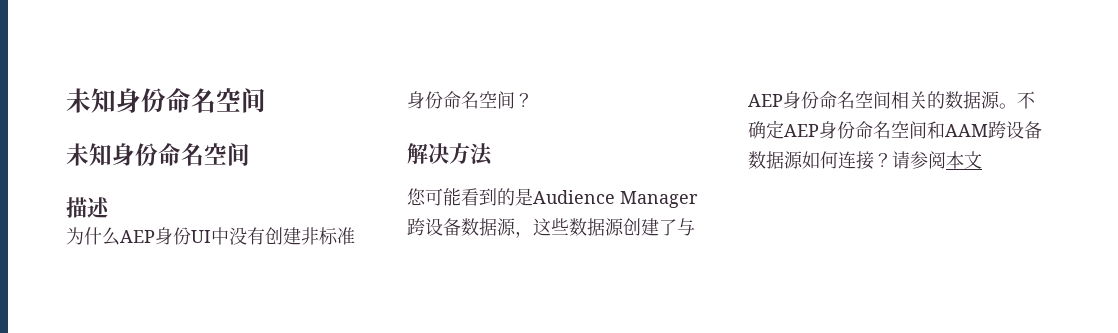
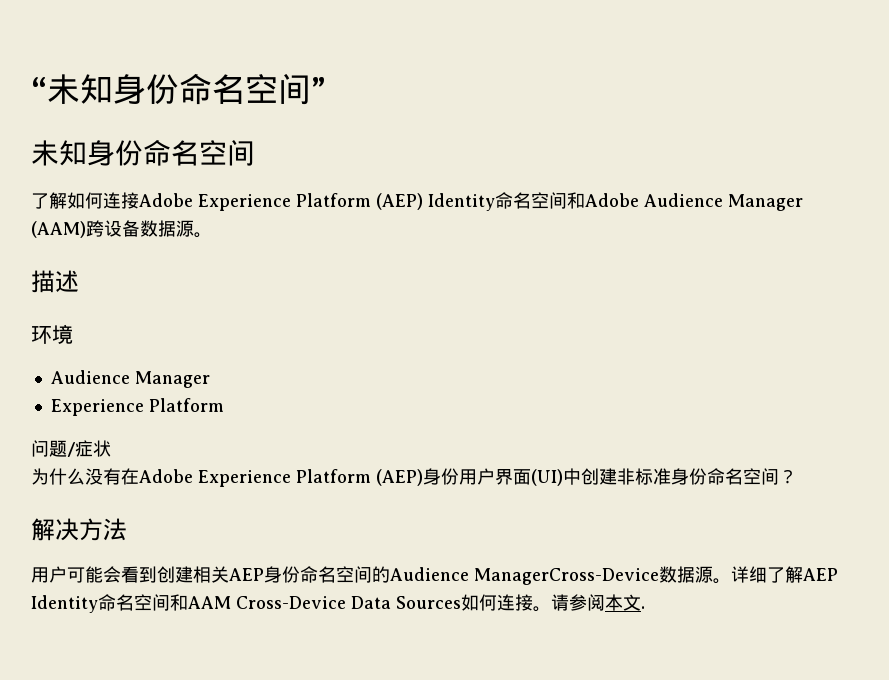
[66,88,266,113] [66,143,250,166] [66,197,110,218] [66,227,265,246] 未知身份命名空间 // 未知身份命名空间 // 描述 // 为什么AEP身份UI中没有 -> [31,73,326,105] [31,140,255,166] [31,192,803,211] [31,220,212,238] [31,270,79,293] [31,324,73,344] [50,370,210,388] [50,398,224,416] [31,440,111,457] [31,468,581,487] “未知身份命名空间” // 未知身份命名空间 // 了解如何连接Adobe Experience Platform (AEP) Identity命名空间和Adobe Audience Manager (AAM)跨设备数据源。 // 描述 // 环境 // Audience Manager // Experience Platform // 问题/症状 // 为什么没有在Adobe Experience Platform (AEP)身份用户界面(UI)中
[407,188,698,208] [407,218,695,238] [748,91,1035,109] [748,120,855,139] 您可能看到的是Audience Manager跨设备数据源，这些数据源创建了与AEP身份命名空间相关的数据源。不确定AEP身份 -> [31,566,838,585] [31,595,98,613] 用户可能会看到创建相关AEP身份命名空间的Audience ManagerCross-Device数据源。详细了解AEP Identity
[988,121,1042,139] [748,151,892,170] 跨设备数据源如何连接？ -> [236,594,551,612] Cross-Device Data Sources如何连接。
(982, 160) none -> [641,606,645,609] .

